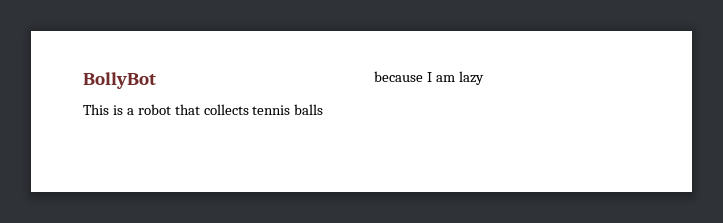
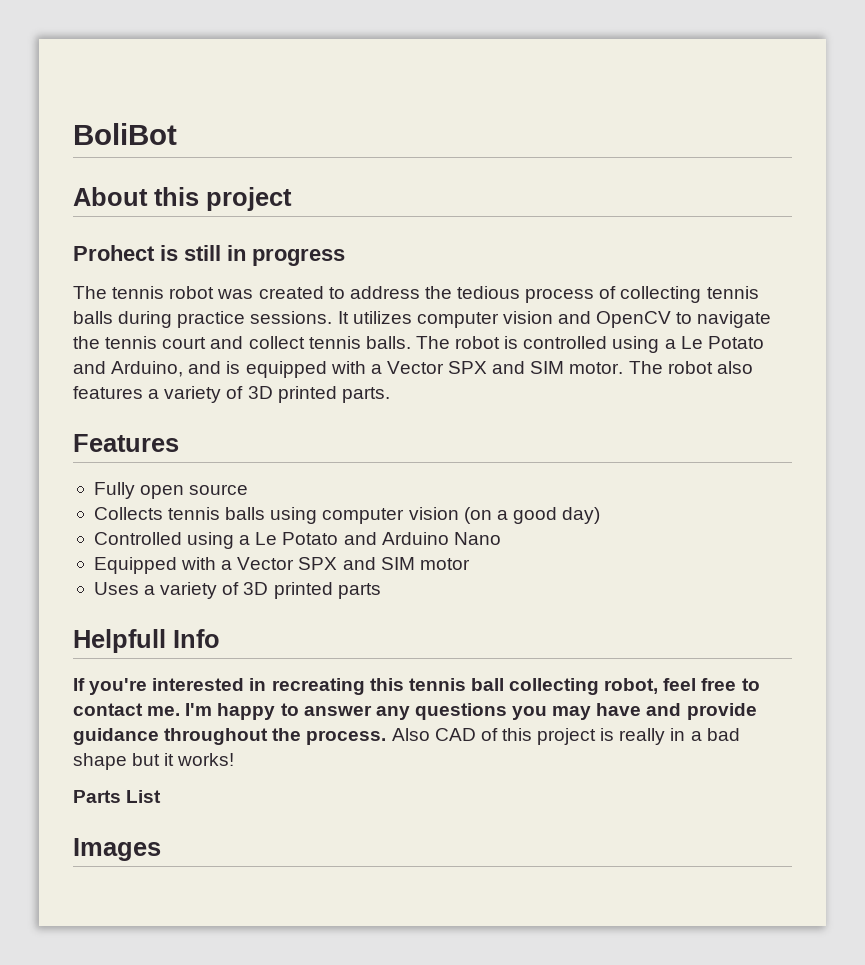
[83,72,156,89] [83,104,324,115] [374,71,484,85] BollyBot // This is a robot that collects tennis balls because I am lazy -> [73,123,177,145] [73,187,292,211] [73,245,345,266] [73,286,759,303] [73,311,772,328] [73,336,764,353] [73,361,753,378] [73,386,390,403] [73,434,179,452] [93,482,249,499] [93,507,601,524] [93,532,501,549] [93,557,470,574] [93,582,381,599] [73,629,220,653] [73,678,760,695] [73,703,757,720] [73,728,740,745] [73,753,235,770] [73,790,162,803] [73,838,161,861] BoliBot // About this project // Prohect is still in progress // The tennis robot was created to address the tedious process of collecting tennis balls during practice sessions. It utilizes computer vision and OpenCV to navigate the tennis court and collect tennis balls. The robot is controlled using a Le Potato and Arduino, and is equipped with a Vector SPX and SIM motor. The robot also features a variety of 3D printed parts. // Features // Fully open source // Collects tennis balls using computer vision (on a good day) // Controlled using a Le Potato and Arduino Nano // Equipped with a Vector SPX and SIM motor // Uses a variety of 3D printed parts // Helpfull Info // If you're interested in recreating this tennis ball collecting robot, feel free to contact me. I'm happy to answer any questions you may have and provide guidance throughout the process. Also CAD of this project is really in a bad shape but it works! // Parts List // Images

